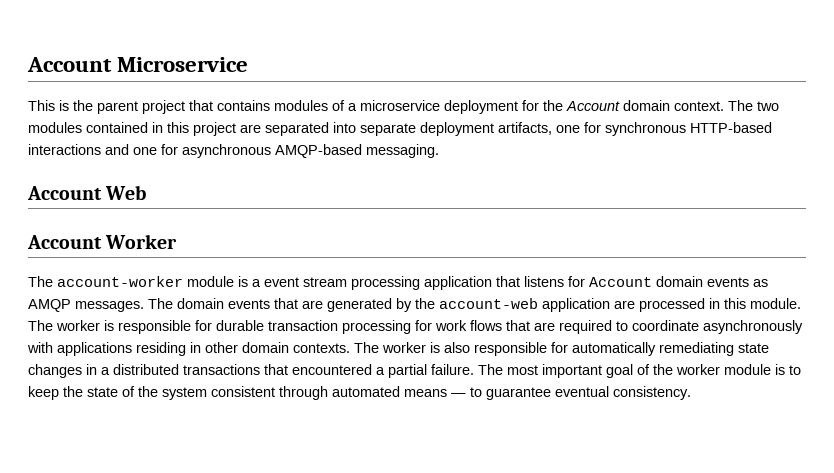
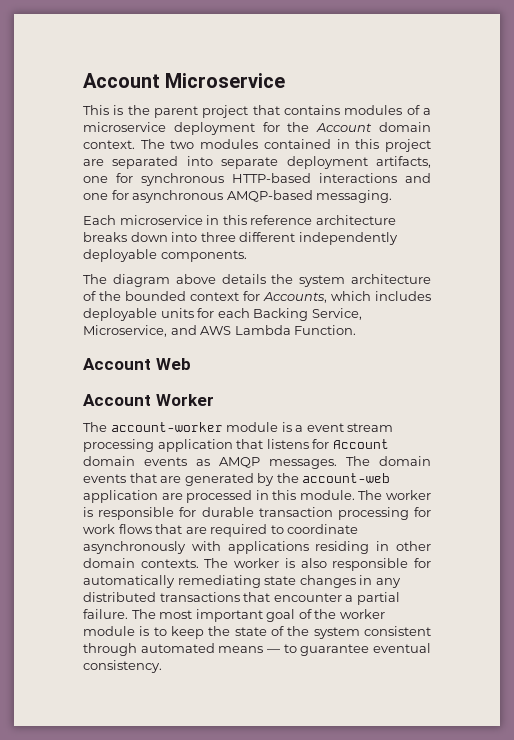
(439, 151) none -> [83,215,396,225] [83,232,398,245] [83,249,247,262] [83,274,431,287] [83,291,431,303] [83,308,362,321] [83,325,357,337] // Each microservice in this reference architecture breaks down into three different independently deployable components. // The diagram above details the system architecture of the bounded context for Accounts, which includes deployable units for each Backing Service, Microservice, and AWS Lambda Function.
[101,367,110,375] a -> [375,578,401,588] any
[292,364,372,375] encountered -> [273,593,342,602] encounter

